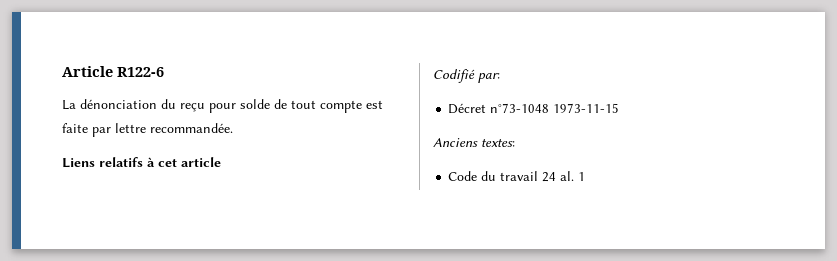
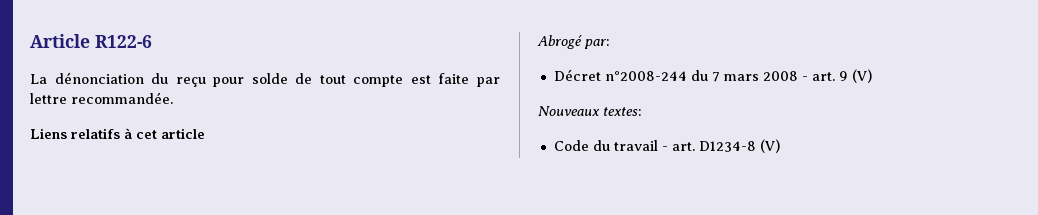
[433,69,475,83] Codifié -> [537,35,582,49] Abrogé
[490,103,620,113] [433,138,478,147] n°73-1048 1973-11-15 // Anciens -> [604,69,872,83] [538,106,600,116] n°2008-244 du 7 mars 2008 - art. 9 (V) // Nouveaux
[542,171,586,182] 24 al. 1 -> [661,139,780,153] - art. D1234-8 (V)

